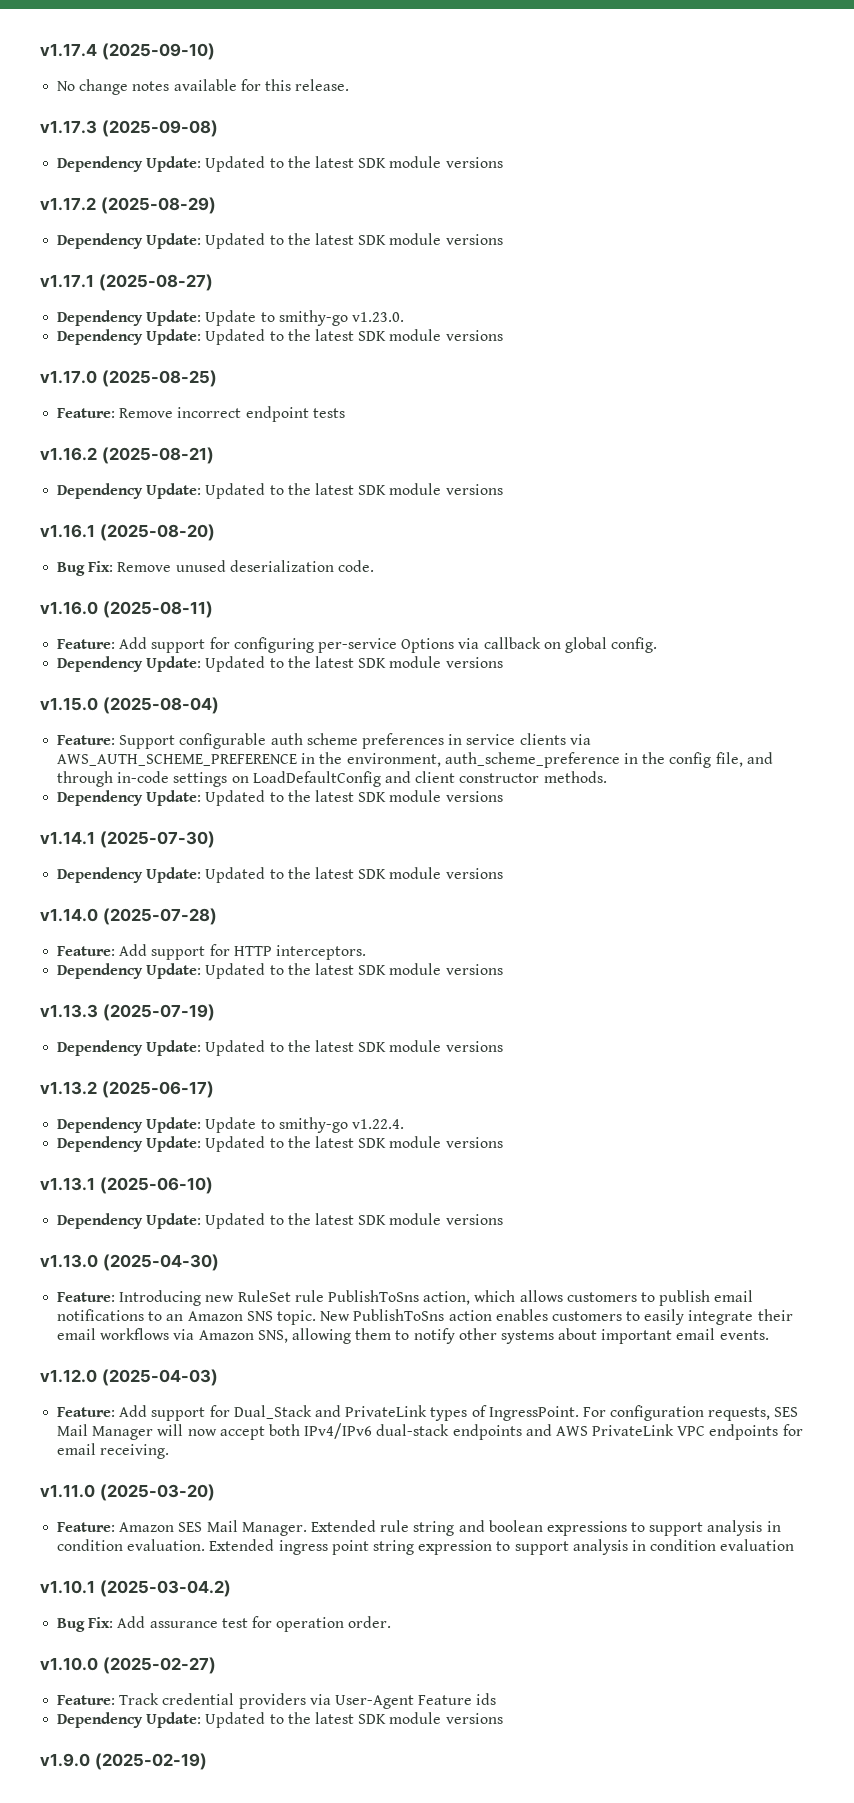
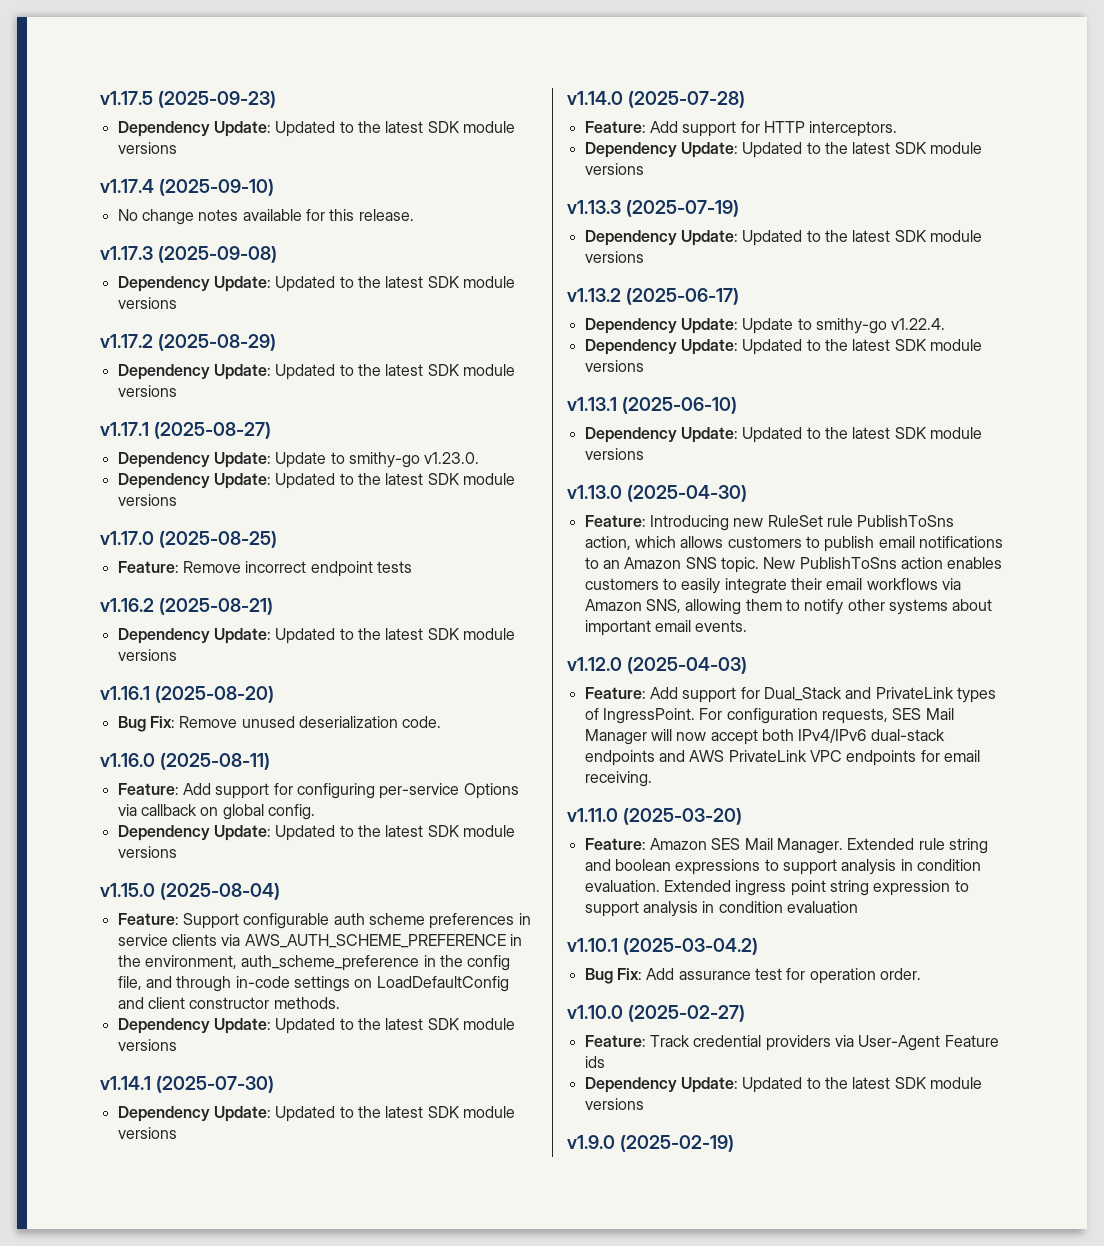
(40, 50) none -> [100,91,276,108] [117,121,515,137] [117,142,177,154] v1.17.5 (2025-09-23) // Dependency Update: Updated to the latest SDK module versions //

